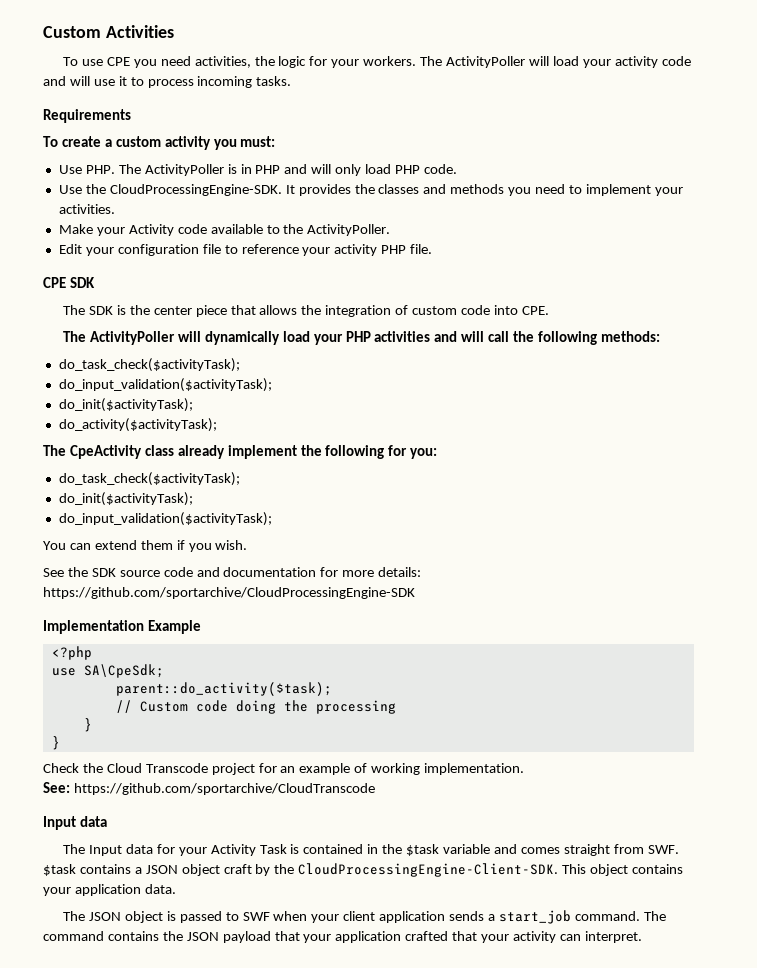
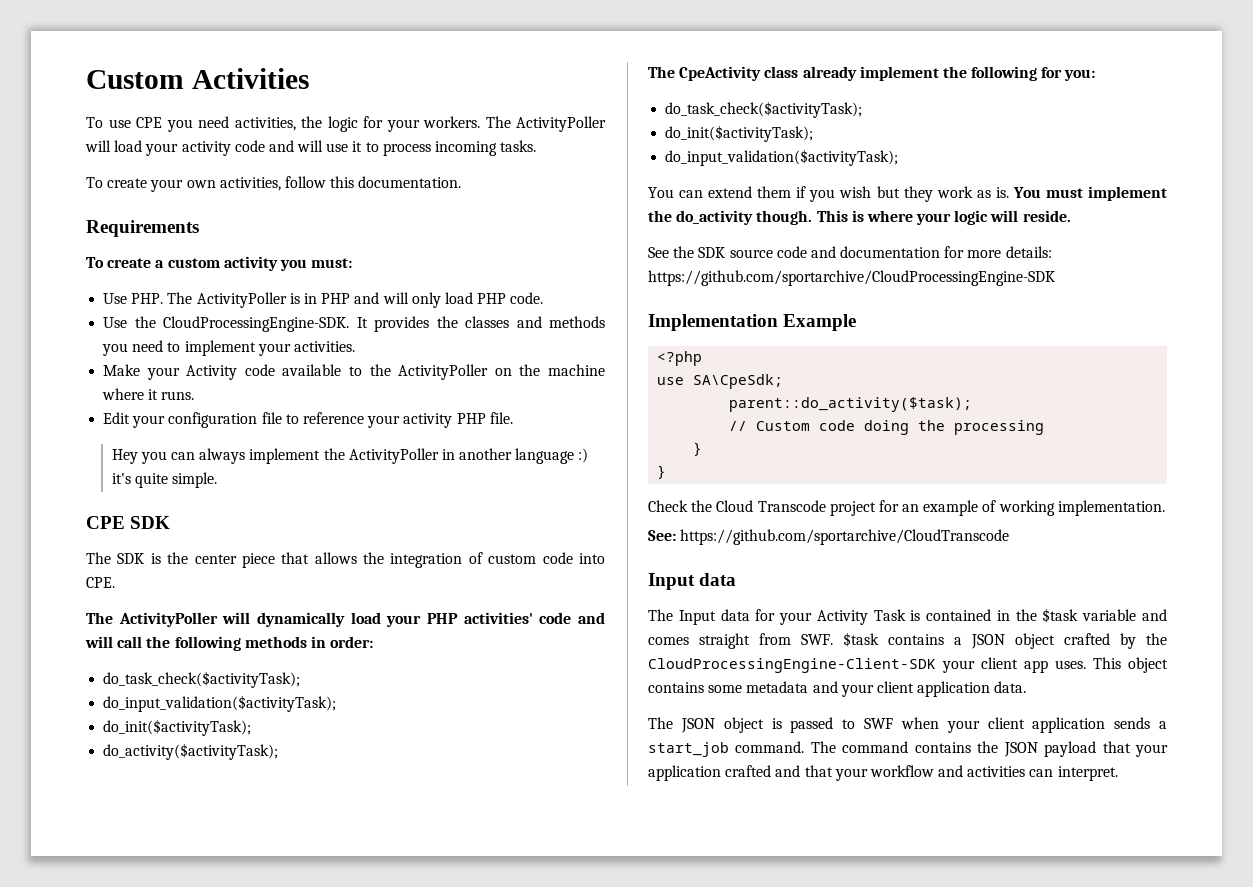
(292, 81) none -> [86,176,462,192] // To create your own activities, follow this documentation.
[307,224,391,236] ActivityPoller. -> [398,364,605,380] [102,388,195,400] ActivityPoller on the machine where it runs.
(433, 249) none -> [111,448,589,464] [111,472,218,488] // Hey you can always implement the ActivityPoller in another language :) it's quite simple.
[374,331,431,342] activities -> [463,612,572,624] activities' code
[600,331,660,342] methods: -> [244,636,374,648] methods in order:
[215,540,248,550] wish. -> [839,186,1167,202] [648,210,1071,225] wish but they work as is. You must implement the do_activity though. This is where your logic will reside.
[223,864,252,874] craft -> [1064,633,1110,645] crafted
[298,863,684,877] [43,887,71,896] CloudProcessingEngine-Client-SDK. This object contains your -> [648,657,1168,673] [648,681,914,697] CloudProcessingEngine-Client-SDK your client app uses. This object contains some metadata and your client
[452,931,557,943] that your activity -> [775,765,1026,781] and that your workflow and activities

